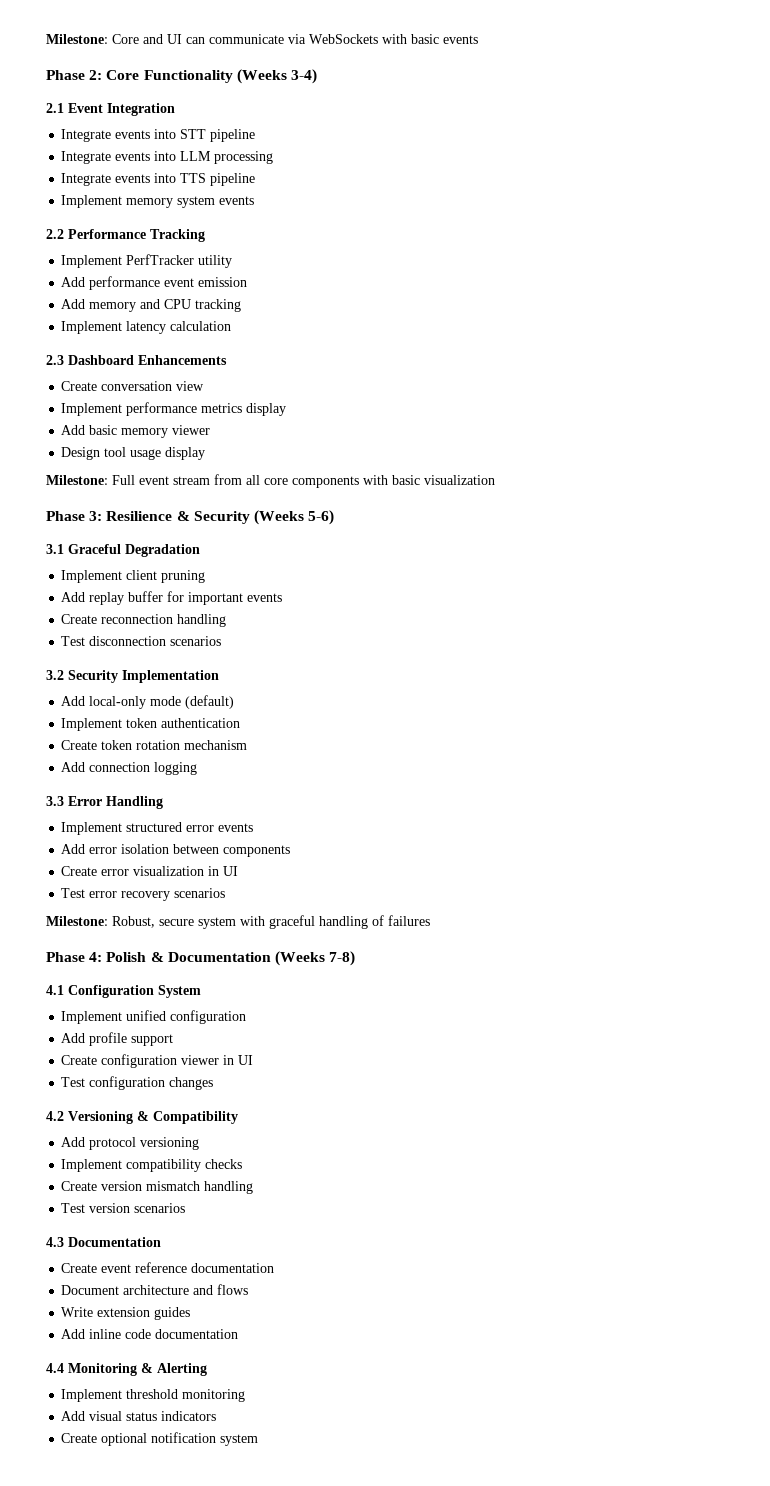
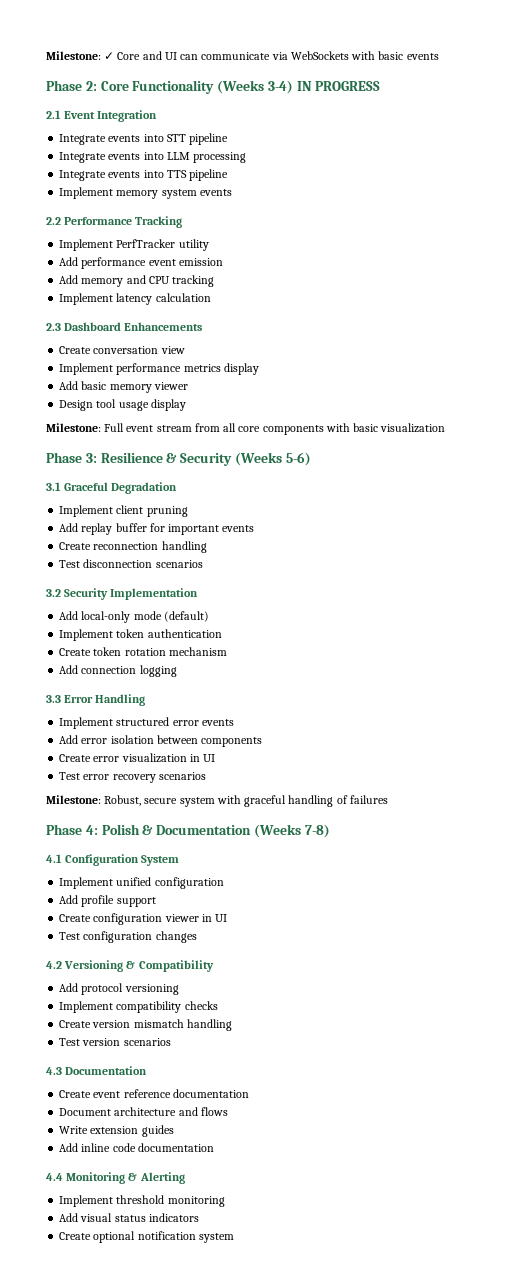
[46,34,108,44] Milestone: -> [46,51,115,60] Milestone: ✓
(317, 76) none -> [296,81,381,91] IN PROGRESS

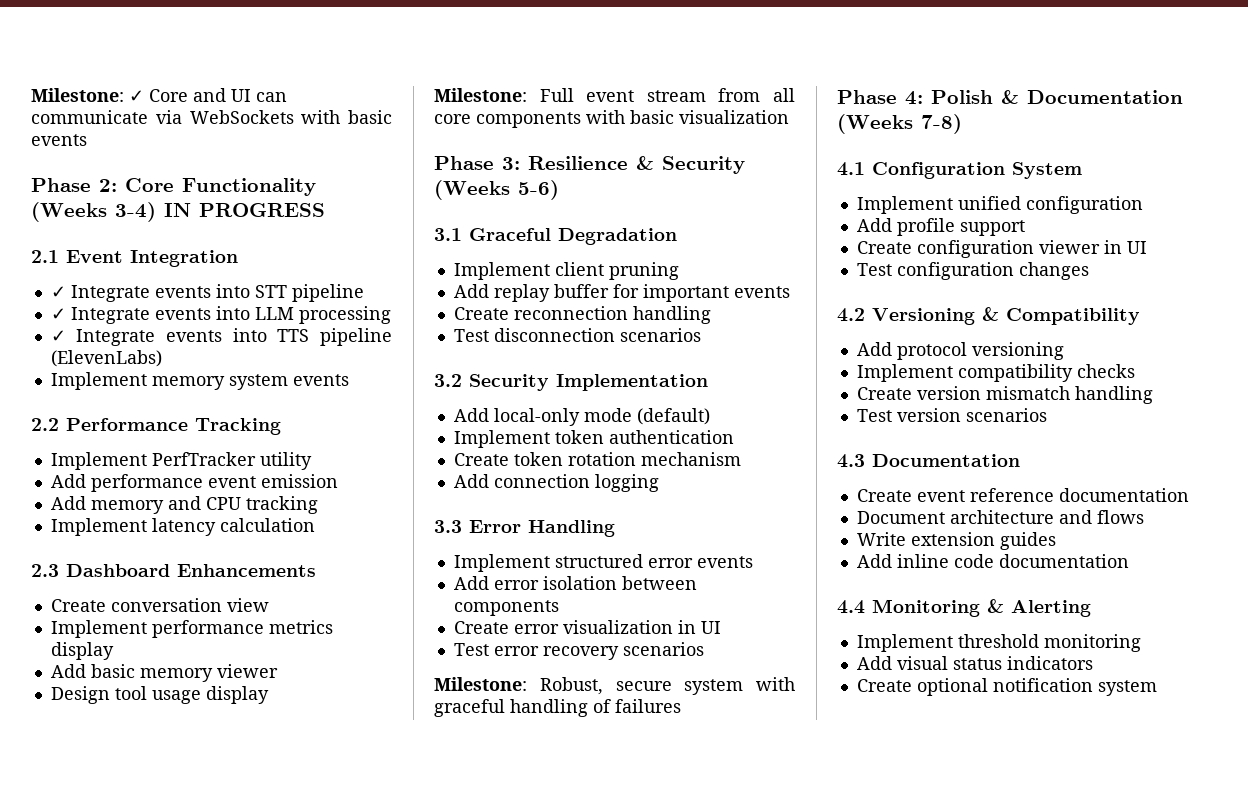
(158, 116) none -> [50,286,66,298] ✓
(229, 139) none -> [50,308,66,320] ✓
(247, 157) none -> [50,330,66,342] ✓
(229, 175) none -> [50,350,162,367] (ElevenLabs)

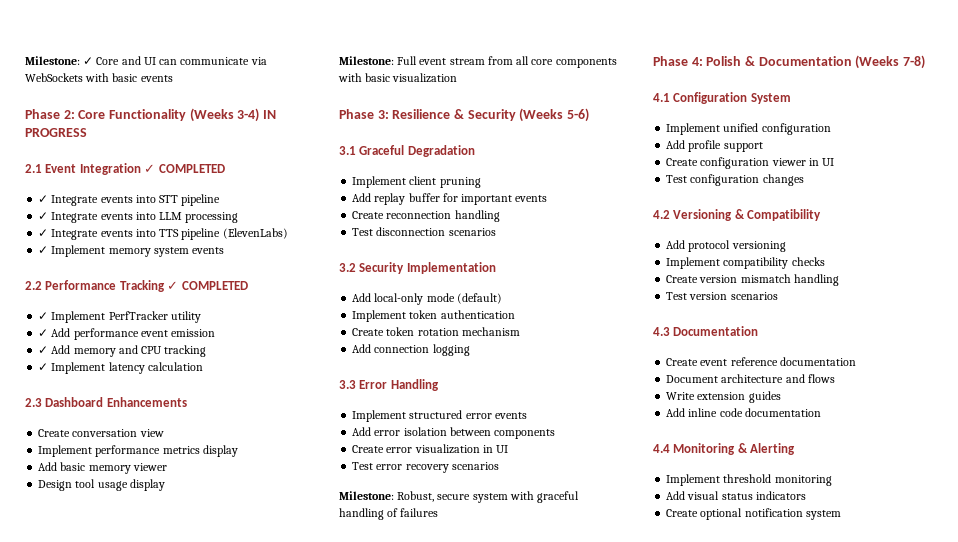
(238, 258) none -> [144,164,225,173] ✓ COMPLETED
(162, 358) none -> [38,246,49,254] ✓
(281, 426) // -> [167,281,248,290] [38,312,49,320] ✓ COMPLETED // ✓
(312, 461) none -> [38,329,49,337] ✓
(338, 481) none -> [38,346,49,354] ✓
(318, 505) none -> [38,363,49,371] ✓

